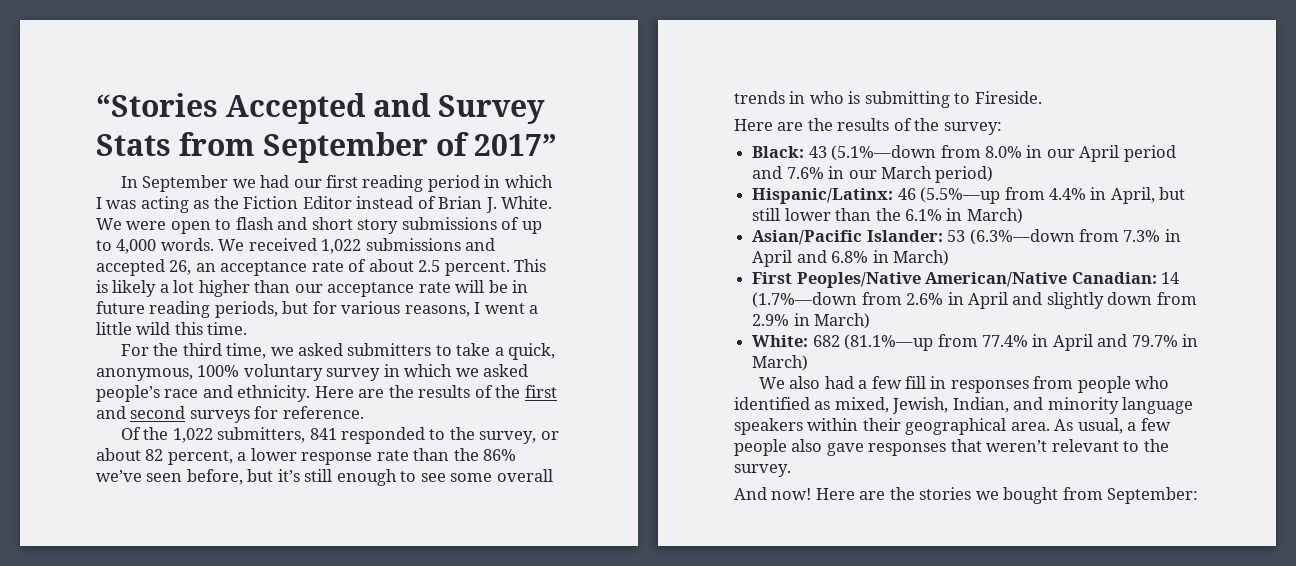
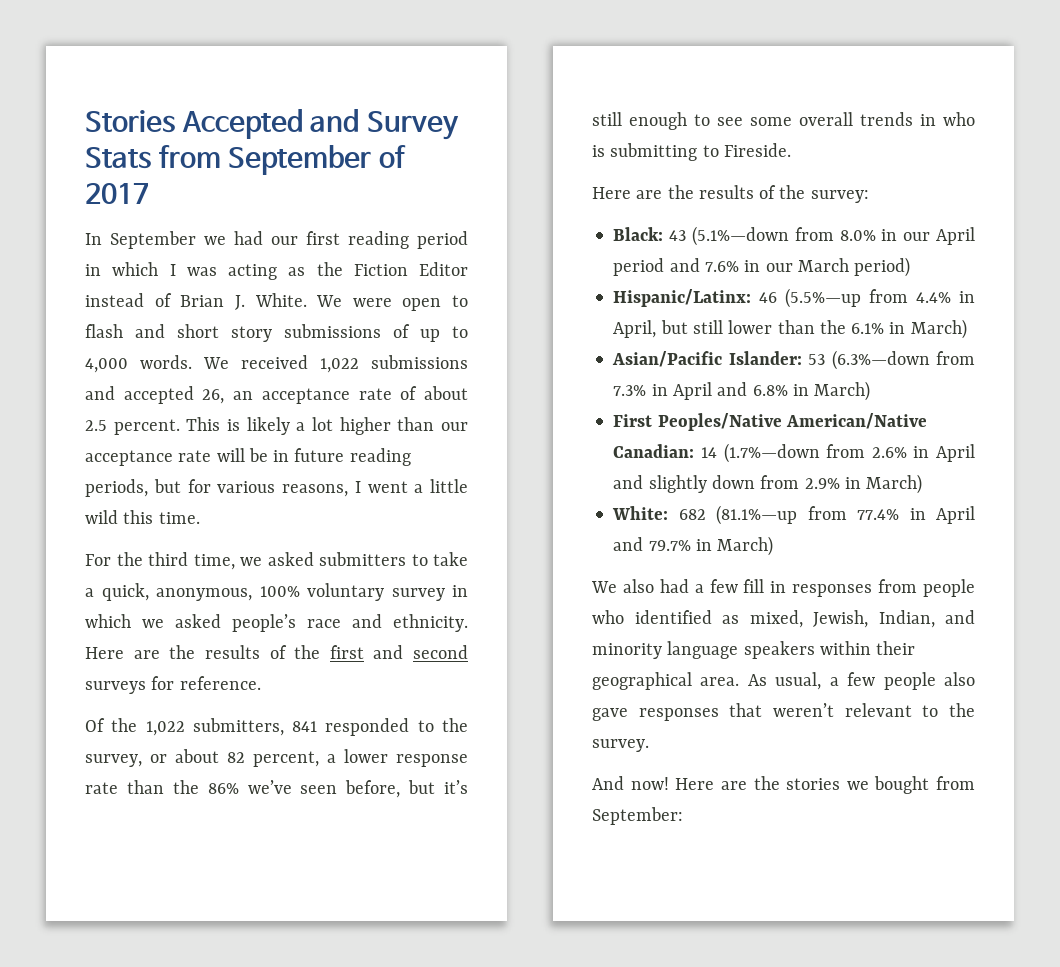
[96,93,218,117] “Stories -> [85,110,175,133] Stories
[474,134,558,156] 2017” -> [85,183,149,204] 2017

